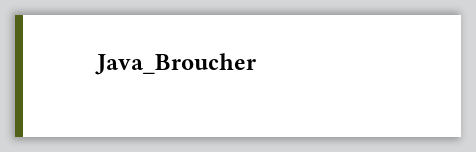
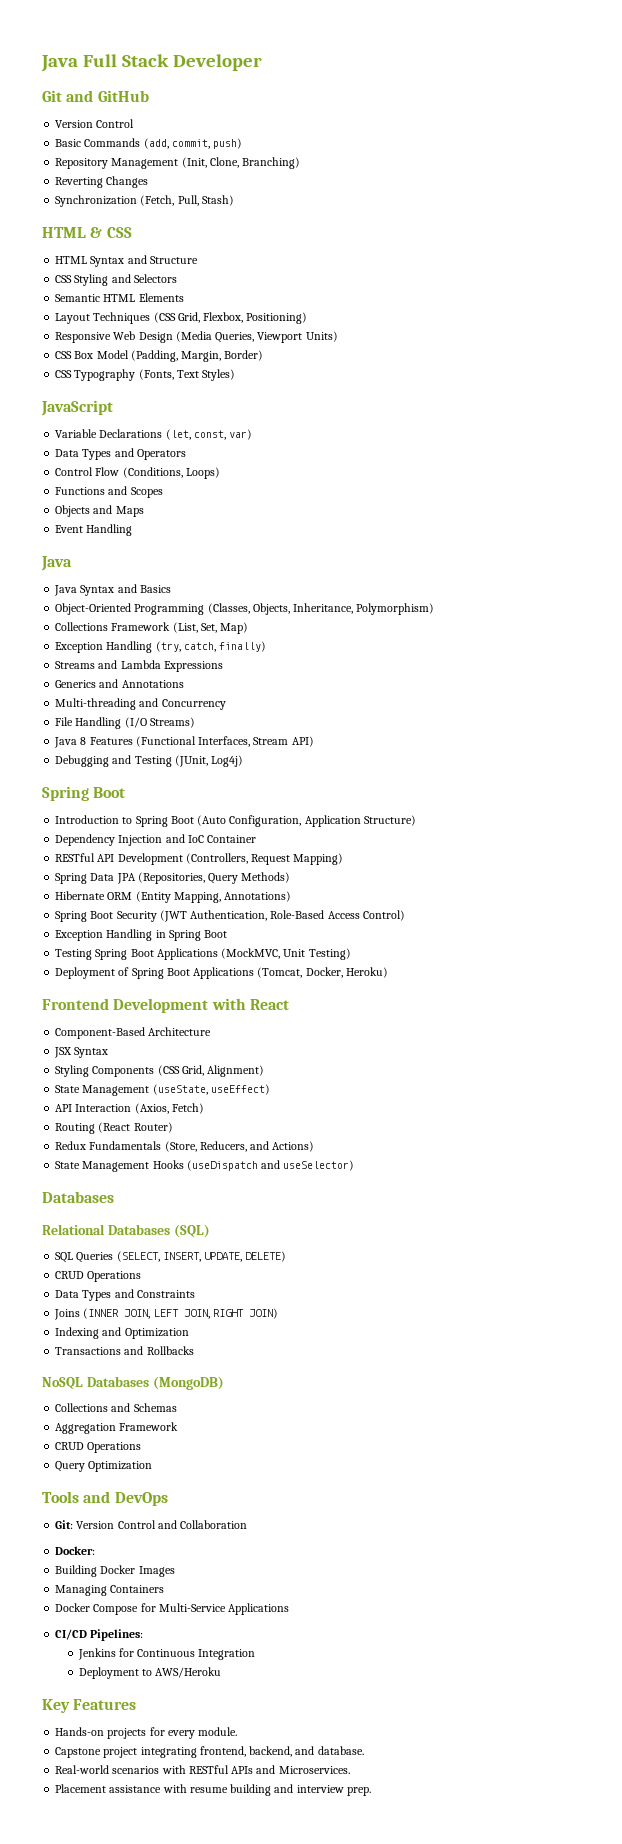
[95,53,256,75] Java_Broucher -> [41,54,262,72] [42,90,149,102] [55,119,135,128] [55,138,243,149] [55,157,301,169] [55,176,149,188] [55,195,234,207] [42,227,132,238] [55,255,198,267] [55,274,177,286] [55,293,184,302] [55,312,308,324] [55,331,338,343] [55,350,264,362] [55,369,236,381] [41,400,113,416] [55,429,253,440] [55,448,186,460] [55,467,220,479] [55,486,163,498] [55,505,144,517] [55,524,133,536] [41,556,72,571] [54,584,171,596] [55,603,435,615] [55,622,249,634] [55,641,267,653] [55,660,223,672] [55,679,184,688] [55,698,226,710] [55,717,195,729] [54,736,314,748] [55,755,244,767] [42,786,126,801] [55,815,416,827] [55,834,257,846] [55,853,344,865] [55,872,291,884] [55,891,292,903] [55,910,405,922] [55,929,228,941] [55,948,351,960] [55,967,388,979] [42,998,289,1013] [55,1027,212,1039] [54,1047,109,1058] [55,1065,265,1077] [55,1084,270,1096] [55,1103,204,1114] [55,1122,173,1134] [55,1141,315,1152] [55,1160,355,1172] [42,1191,114,1203] [42,1224,210,1238] [55,1251,287,1263] [55,1271,142,1282] [55,1289,195,1301] [54,1308,278,1320] [55,1327,189,1339] [55,1346,194,1355] [42,1376,224,1390] [55,1403,177,1412] [55,1422,179,1434] [55,1442,142,1453] [55,1461,153,1472] [42,1491,168,1506] [55,1520,248,1529] [55,1546,96,1555] [55,1565,175,1577] [55,1585,165,1596] [55,1603,290,1615] [55,1629,144,1641] [77,1648,256,1660] [78,1667,222,1679] [42,1699,137,1713] [55,1727,238,1739] [55,1746,364,1758] [55,1765,350,1774] [55,1784,371,1796] Java Full Stack Developer // Git and GitHub // Version Control // Basic Commands (add, commit, push) // Repository Management (Init, Clone, Branching) // Reverting Changes // Synchronization (Fetch, Pull, Stash) // HTML & CSS // HTML Syntax and Structure // CSS Styling and Selectors // Semantic HTML Elements // Layout Techniques (CSS Grid, Flexbox, Positioning) // Responsive Web Design (Media Queries, Viewport Units) // CSS Box Model (Padding, Margin, Border) // CSS Typography (Fonts, Text Styles) // JavaScript // Variable Declarations (let, const, var) // Data Types and Operators // Control Flow (Conditions, Loops) // Functions and Scopes // Objects and Maps // Event Handling // Java // Java Syntax and Basics // Object-Oriented Programming (Classes, Objects, Inheritance, Polymorphism) // Collections Framework (List, Set, Map) // Exception Handling (try, catch, finally) // Streams and Lambda Expressions // Generics and Annotations // Multi-threading and Concurrency // File Handling (I/O Streams) // Java 8 Features (Functional Interfaces, Stream API) // Debugging and Testing (JUnit, Log4j) // Spring Boot // Introduction to Spring Boot (Auto Configuration, Application Structure) // Dependency Injection and IoC Container // RESTful API Development (Controllers, Request Mapping) // Spring Data JPA (Repositories, Query Methods) // Hibernate ORM (Entity Mapping, Annotations) // Spring Boot Security (JWT Authentication, Role-Based Access Control) // Exception Handling in Spring Boot // Testing Spring Boot Applications (MockMVC, Unit Testing) // Deployment of Spring Boot Applications (Tomcat, Docker, Heroku) // Frontend Development with React // Component-Based Architecture // JSX Syntax // Styling Components (CSS Grid, Alignment) // State Management (useState, useEffect) // API Interaction (Axios, Fetch) // Routing (React Router) // Redux Fundamentals (Store, Reducers, and Actions) // State Management Hooks (useDispatch and useSelector) // Databases // Relational Databases (SQL) // SQL Queries (SELECT, INSERT, UPDATE, DELETE) // CRUD Operations // Data Types and Constraints // Joins (INNER JOIN, LEFT JOIN, RIGHT JOIN) // Indexing and Optimization // Transactions and Rollbacks // NoSQL Databases (MongoDB) // Collections and Schemas // Aggregation Framework // CRUD Operations // Query Optimization // Tools and DevOps // Git: Version Control and Collaboration // Docker: // Building Docker Images // Managing Containers // Docker Compose for Multi-Service Applications // CI/CD Pipelines: // Jenkins for Continuous Integration // Deployment to AWS/Heroku // Key Features // Hands-on projects for every module. // Capstone project integrating frontend, backend, and database. // Real-world scenarios with RESTful APIs and Microservices. // Placement assistance with resume building and interview prep.

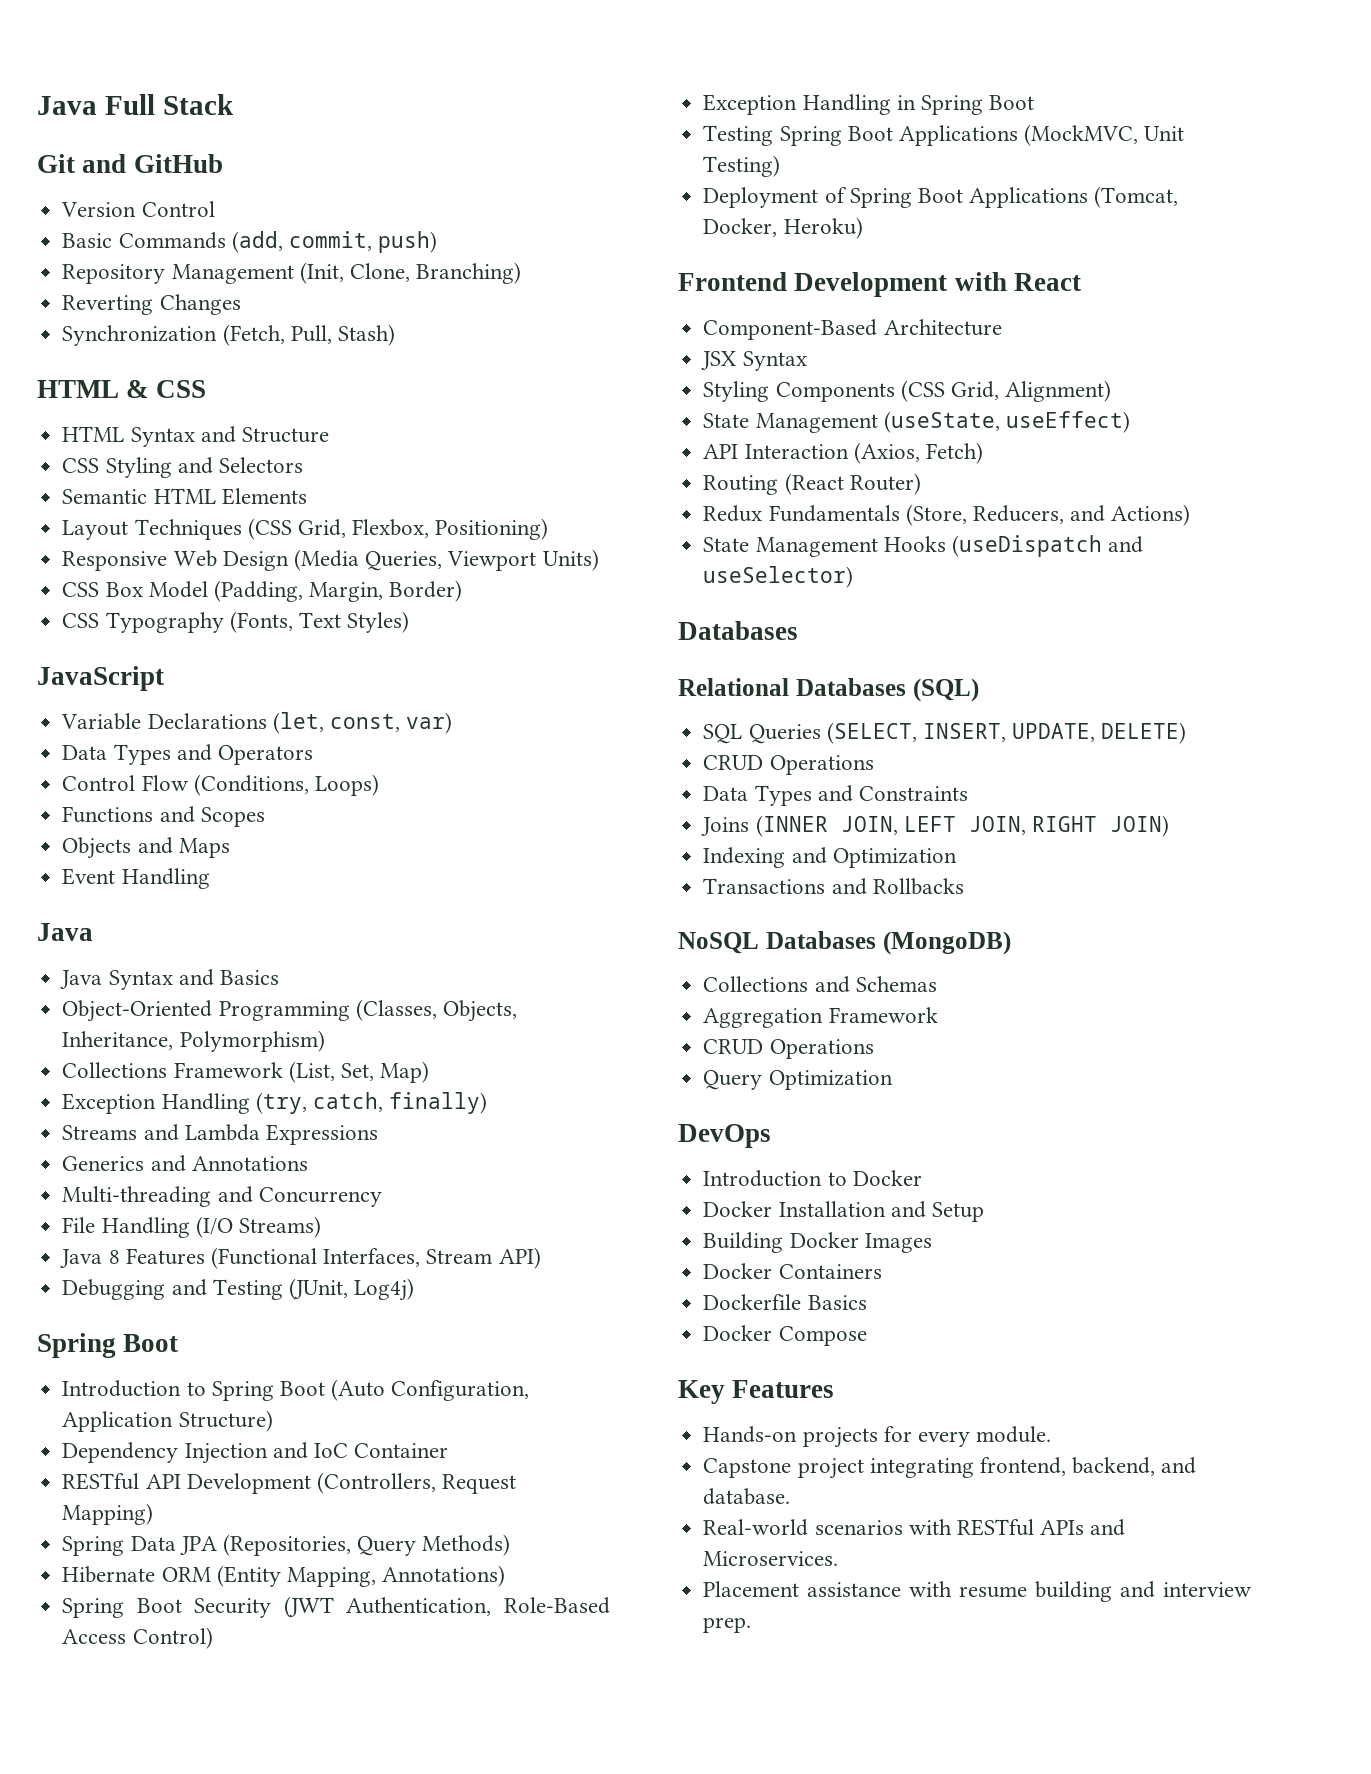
[172,54,262,71] Developer -> (234, 104) none
[42,1491,111,1503] Tools and -> (893, 1080) none
[55,1520,248,1529] [55,1546,96,1555] Git: Version Control and Collaboration // Docker: -> [703,1170,922,1187] [703,1201,984,1222] Introduction to Docker // Docker Installation and Setup
[55,1585,108,1596] Managing -> [703,1263,773,1279] Docker
(165, 1589) none -> [703,1294,867,1310] // Dockerfile Basics
[140,1603,290,1615] [55,1629,144,1641] [77,1648,256,1660] [78,1667,222,1679] for Multi-Service Applications // CI/CD Pipelines: // Jenkins for Continuous Integration // Deployment to AWS/Heroku -> (867, 1336) none

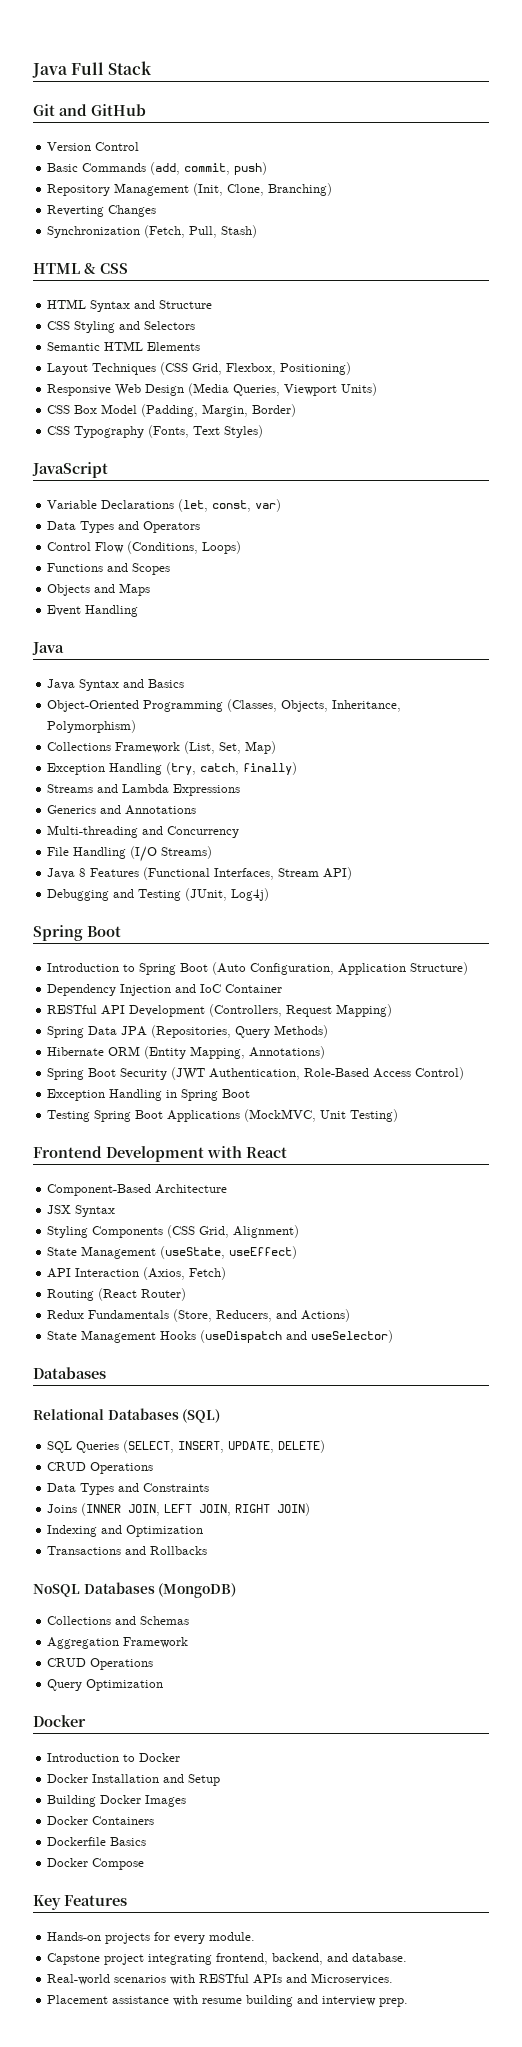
[703,186,1179,208] [703,217,863,239] // Deployment of Spring Boot Applications (Tomcat, Docker, Heroku) -> (399, 1115) none
[678,1124,771,1148] DevOps -> [33,1715,86,1727] Docker

